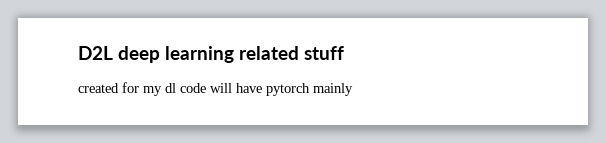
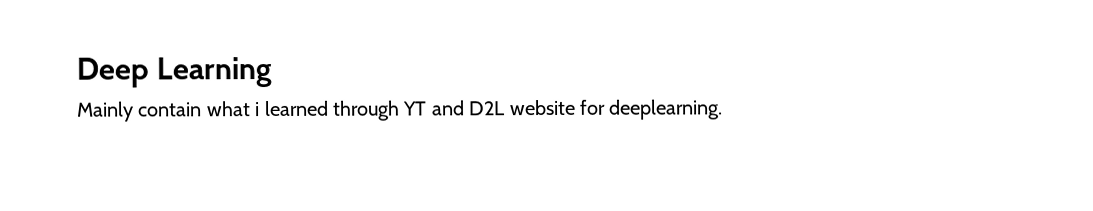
[78,46,344,63] [78,82,353,96] D2L deep learning related stuff // created for my dl code will have pytorch mainly -> [76,57,273,88] [76,99,724,122] Deep Learning // Mainly contain what i learned through YT and D2L website for deeplearning.

